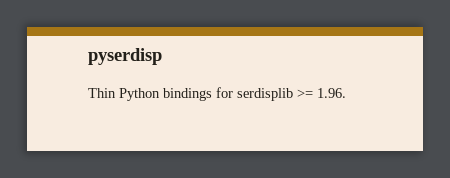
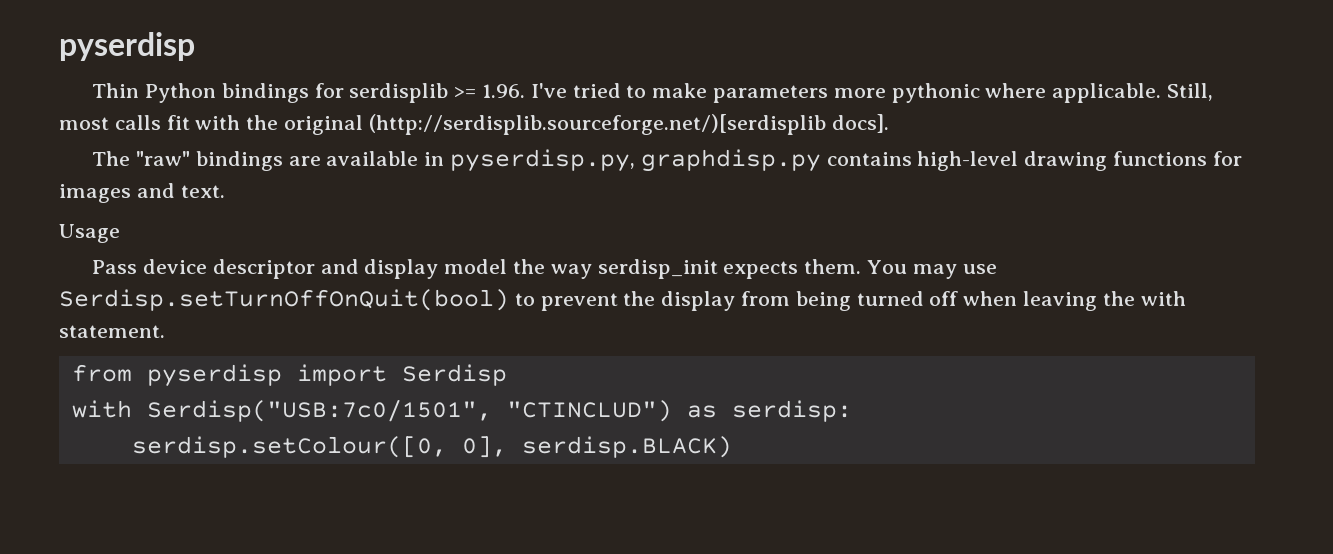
(346, 93) none -> [530,83,1213,103] [59,114,889,135] [92,149,1242,172] [59,183,225,203] [59,224,120,243] [92,259,997,279] [59,289,1186,311] [59,325,165,338] [71,364,507,387] [71,399,852,422] [131,436,732,458] I've tried to make parameters more pythonic where applicable. Still, most calls fit with the original (http://serdisplib.sourceforge.net/)[serdisplib docs]. // The "raw" bindings are available in pyserdisp.py, graphdisp.py contains high-level drawing functions for images and text. // Usage // Pass device descriptor and display model the way serdisp_init expects them. You may use Serdisp.setTurnOffOnQuit(bool) to prevent the display from being turned off when leaving the with statement. // from pyserdisp import Serdisp // with Serdisp("USB:7c0/1501", "CTINCLUD") as serdisp: // serdisp.setColour([0, 0], serdisp.BLACK)

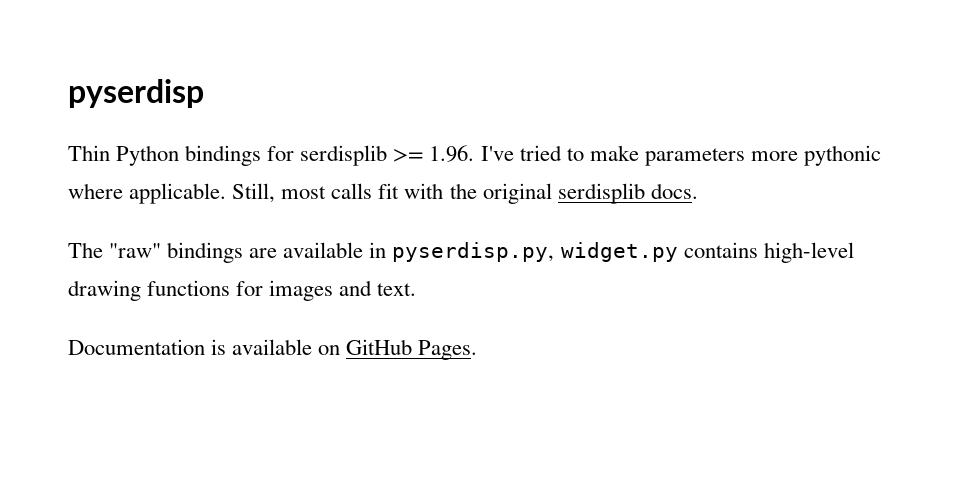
[368,114,889,135] (http://serdisplib.sourceforge.net/)[serdisplib docs]. -> [557,183,698,204] serdisplib docs.
[640,149,821,172] graphdisp.py -> [560,242,678,262] widget.py
[59,224,120,243] [92,259,997,279] [59,289,1186,311] [59,325,165,338] [71,364,507,387] [71,399,852,422] [131,436,732,458] Usage // Pass device descriptor and display model the way serdisp_init expects them. You may use Serdisp.setTurnOffOnQuit(bool) to prevent the display from being turned off when leaving the with statement. // from pyserdisp import Serdisp // with Serdisp("USB:7c0/1501", "CTINCLUD") as serdisp: // serdisp.setColour([0, 0], serdisp.BLACK) -> [68,339,478,360] Documentation is available on GitHub Pages.

